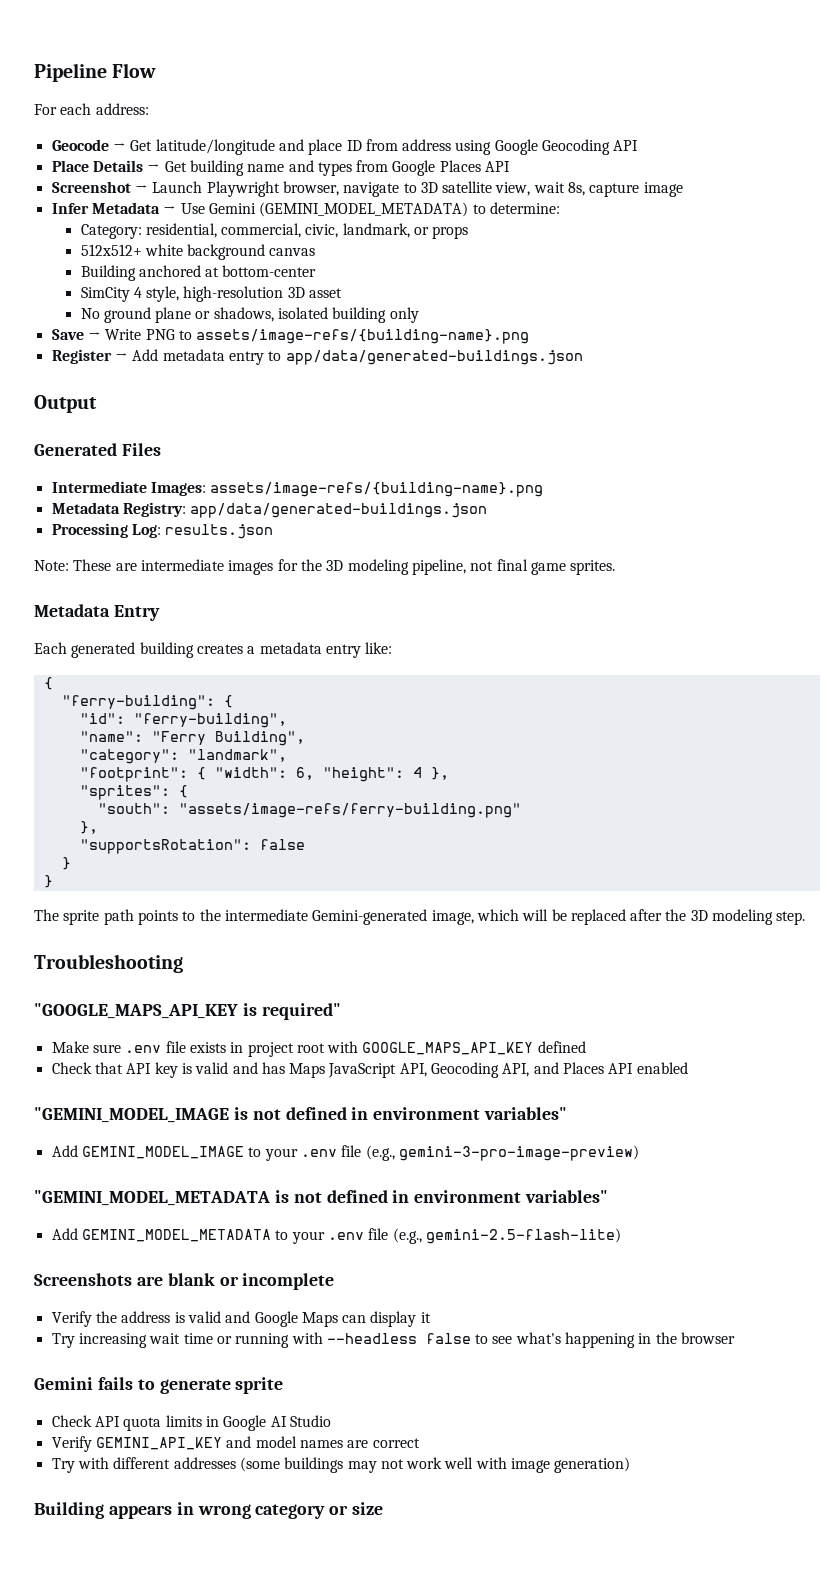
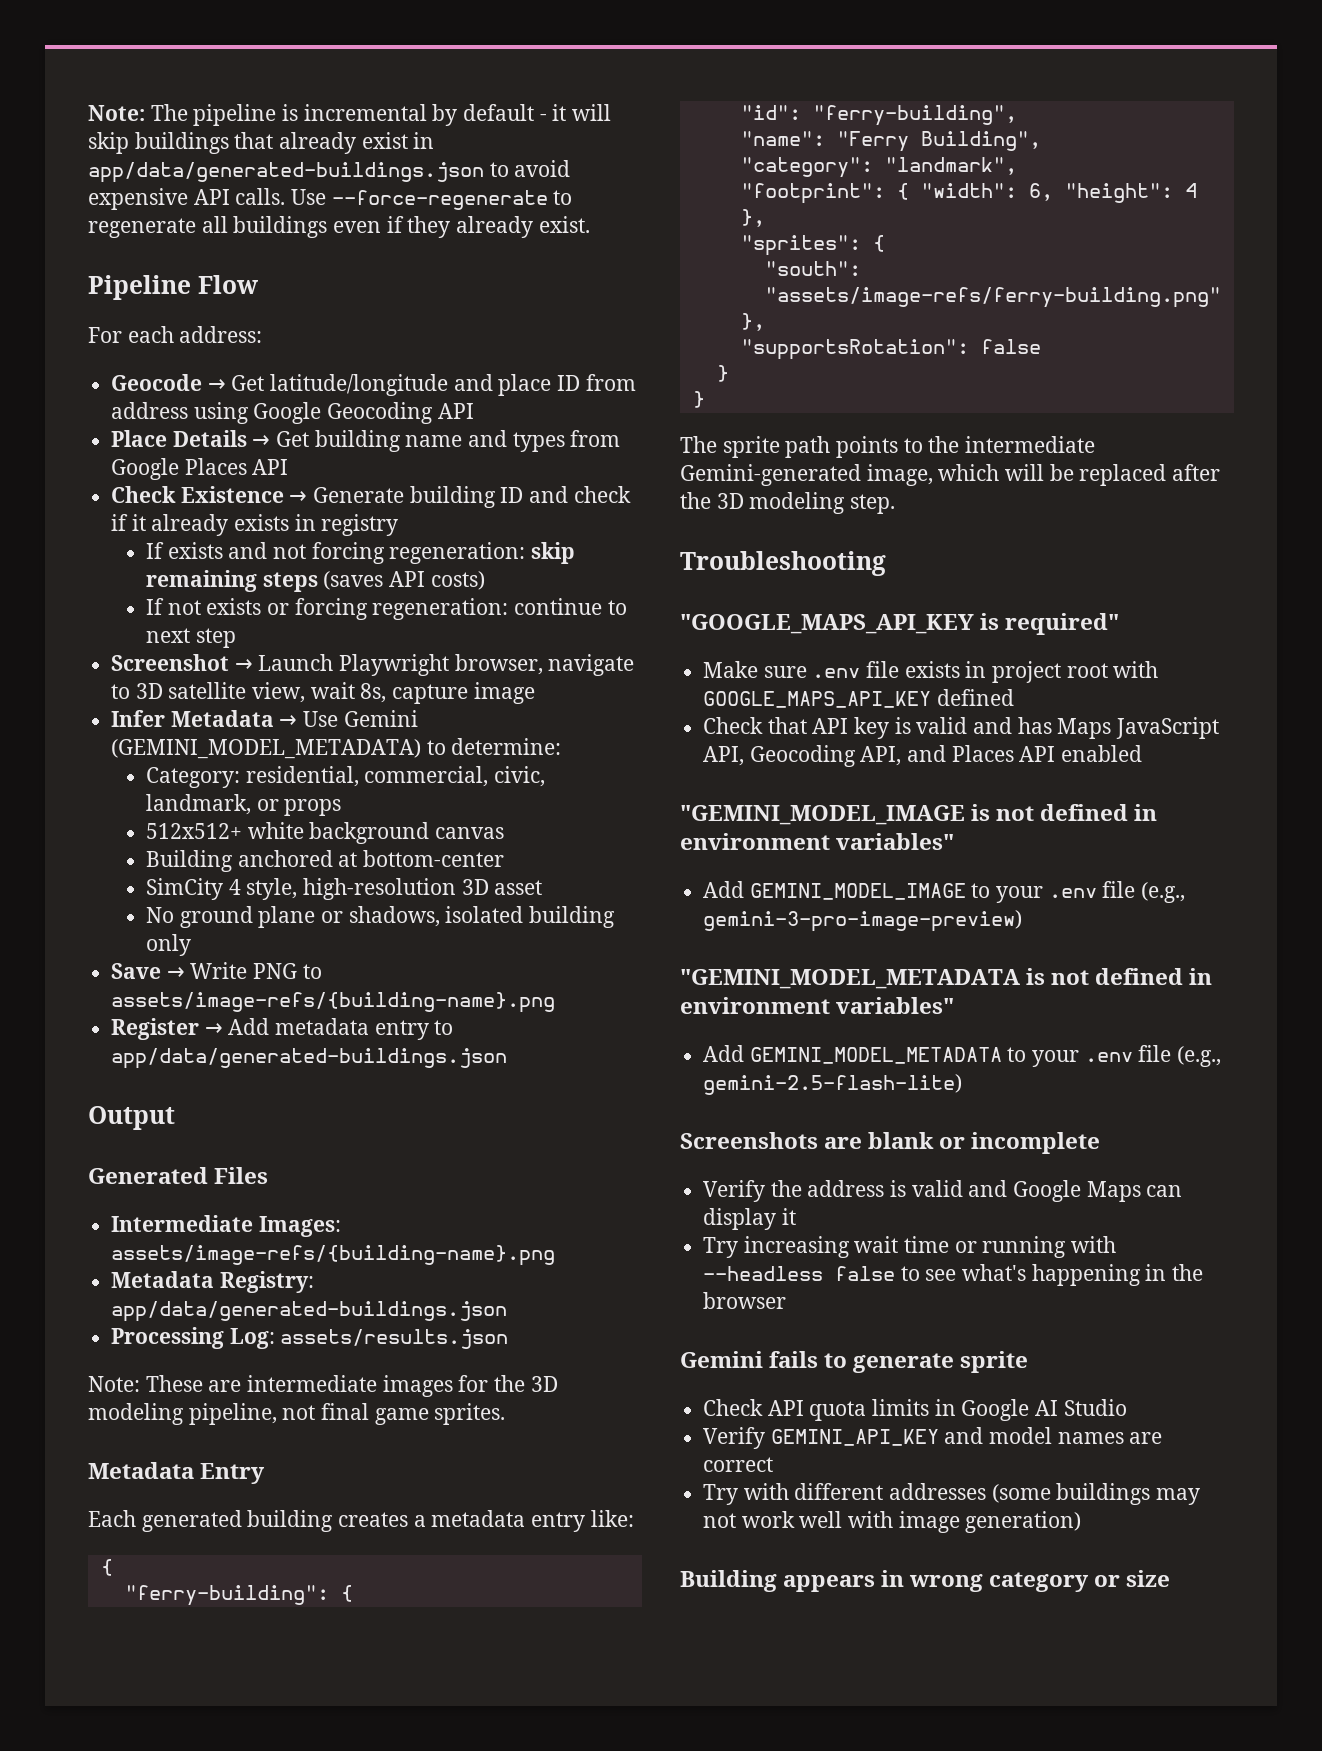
(34, 72) none -> [88,104,612,126] [88,132,435,154] [88,160,571,183] [88,188,573,210] [88,216,590,238] Note: The pipeline is incremental by default - it will skip buildings that already exist in app/data/generated-buildings.json to avoid expensive API calls. Use --force-regenerate to regenerate all buildings even if they already exist. //
(511, 166) none -> [111,486,631,508] [111,514,399,536] [146,542,576,564] [146,570,485,592] [146,598,627,620] [146,628,236,648] // Check Existence → Generate building ID and check if it already exists in registry // If exists and not forcing regeneration: skip remaining steps (saves API costs) // If not exists or forcing regeneration: continue to next step
[165,524,274,539] results.json -> [280,1329,509,1349] assets/results.json

